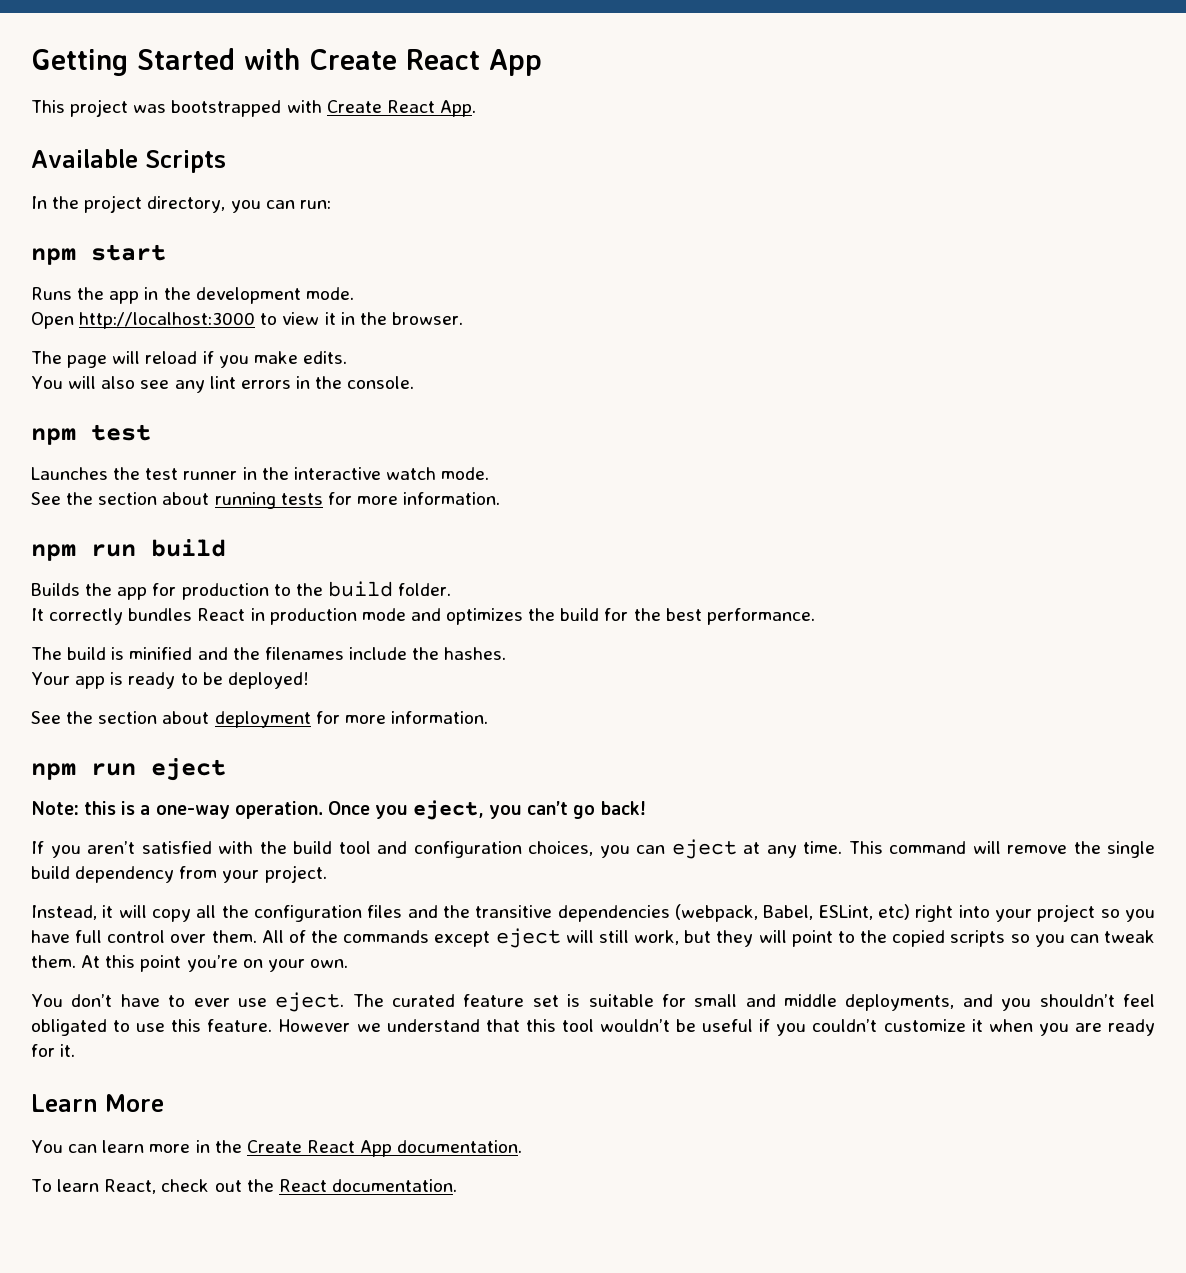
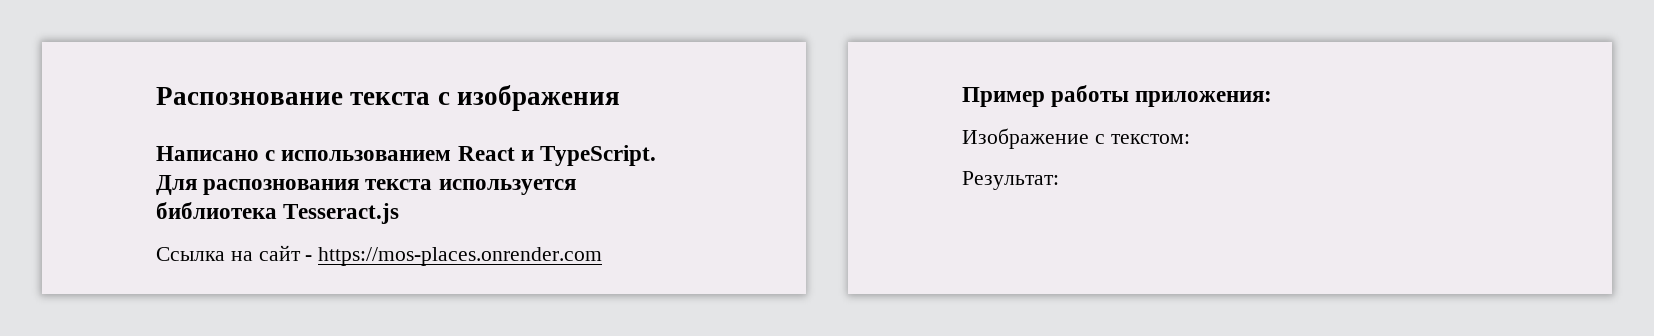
[31,48,542,76] [31,99,476,117] [31,149,226,173] [31,195,331,213] [31,244,166,265] [31,287,354,304] [31,312,463,329] [31,351,347,368] [31,376,415,393] [31,424,151,445] [31,467,490,480] [31,492,501,509] [31,539,226,561] [31,581,452,600] [31,608,815,625] [31,647,507,660] [31,672,309,689] [31,711,488,728] [31,758,226,781] [31,800,646,820] [31,839,1155,859] [31,865,327,883] [31,904,1155,922] [31,928,1155,948] [31,955,348,972] [31,992,1156,1012] [31,1019,1155,1036] [31,1044,76,1057] [31,1094,164,1112] [31,1140,523,1157] [31,1179,457,1194] Getting Started with Create React App // This project was bootstrapped with Create React App. // Available Scripts // In the project directory, you can run: // npm start // Runs the app in the development mode. // Open http://localhost:3000 to view it in the browser. // The page will reload if you make edits. // You will also see any lint errors in the console. // npm test // Launches the test runner in the interactive watch mode. // See the section about running tests for more information. // npm run build // Builds the app for production to the build folder. // It correctly bundles React in production mode and optimizes the build for the best performance. // The build is minified and the filenames include the hashes. // Your app is ready to be deployed! // See the section about deployment for more information. // npm run eject // Note: this is a one-way operation. Once you eject, you can’t go back! // If you aren’t satisfied with the build tool and configuration choices, you can eject at any time. This command will remove the single build dependency from your project. // Instead, it will copy all the configuration files and the transitive dependencies (webpack, Babel, ESLint, etc) right into your project so you have full control over them. All of the commands except eject will still work, but they will point to the copied scripts so you can tweak them. At this point you’re on your own. // You don’t have to ever use eject. The curated feature set is suitable for small and middle deployments, and you shouldn’t feel obligated to use this feature. However we understand that this tool wouldn’t be useful if you couldn’t customize it when you are ready for it. // Learn More // You can learn more in the Create React App documentation. // To learn React, check out the React documentation. -> [156,85,620,111] [156,145,657,166] [156,175,576,195] [156,202,400,224] [156,245,603,266] [962,85,1273,107] [962,128,1190,149] [962,171,1059,190] Распознование текста с изображения // Написано с использованием React и TypeScript. Для распознования текста используется библиотека Tesseract.js // Ссылка на сайт - https://mos-places.onrender.com // Пример работы приложения: // Изображение с текстом: // Результат:

